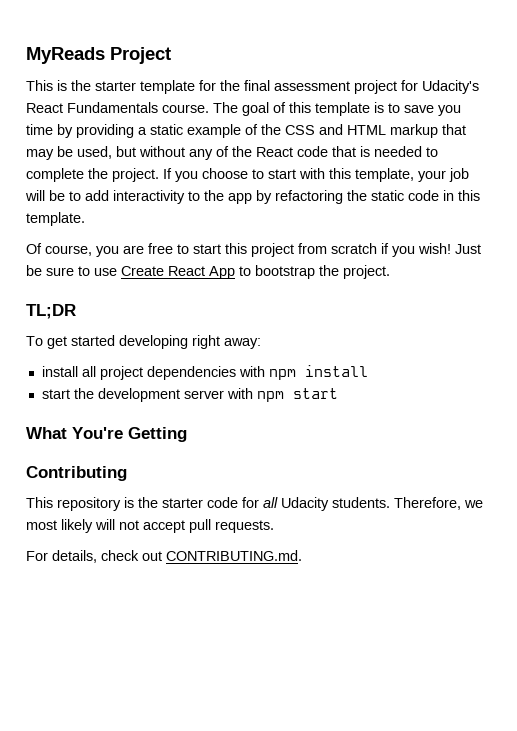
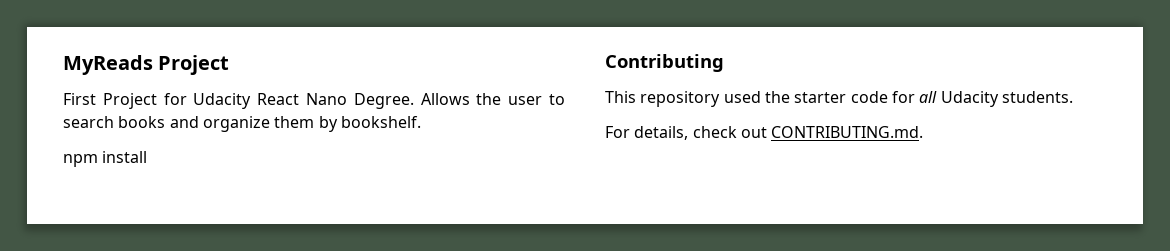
[26,80,479,94] [26,102,461,116] [26,124,466,138] [26,146,438,160] [26,168,469,182] [25,190,480,204] [26,212,85,226] [26,243,481,257] [26,265,390,279] [26,304,76,319] [26,335,261,349] [41,365,368,380] [41,388,338,402] [26,427,187,442] This is the starter template for the final assessment project for Udacity's React Fundamentals course. The goal of this template is to save you time by providing a static example of the CSS and HTML markup that may be used, but without any of the React code that is needed to complete the project. If you choose to start with this template, your job will be to add interactivity to the app by refactoring the static code in this template. // Of course, you are free to start this project from scratch if you wish! Just be sure to use Create React App to bootstrap the project. // TL;DR // To get started developing right away: // install all project dependencies with npm install // start the development server with npm start // What You're Getting -> [63,93,565,109] [63,116,421,132] [63,151,148,167] First Project for Udacity React Nano Degree. Allows the user to search books and organize them by bookshelf. // npm install
[124,497,134,508] is -> [723,91,761,103] used
[394,497,483,510] [26,519,274,533] Therefore, we most likely will not accept pull requests. -> (1073, 97) none

